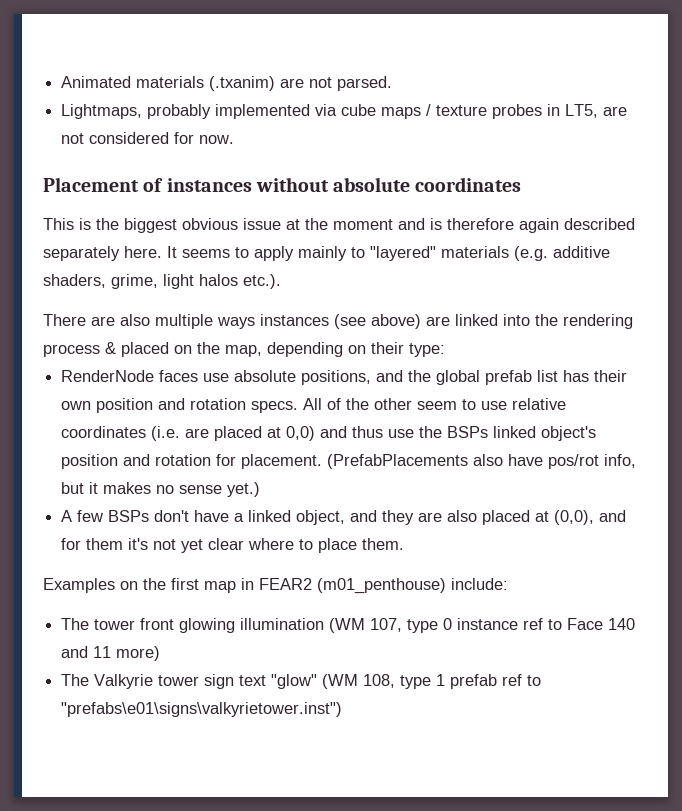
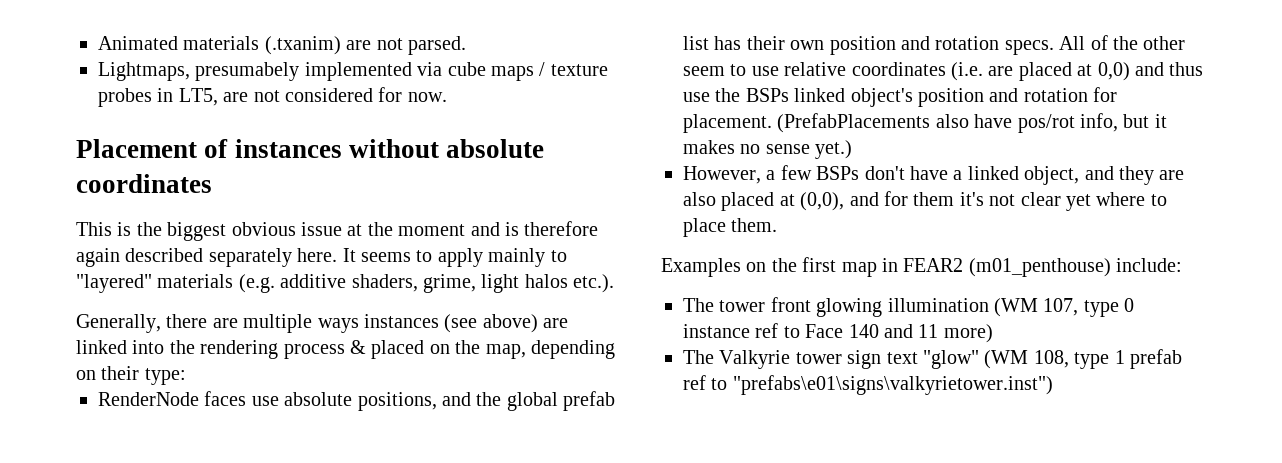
[147,104,212,119] probably -> [195,62,300,81] presumabely
[43,314,150,326] There are also -> [76,314,238,333] Generally, there are
[61,510,73,522] A -> [683,166,776,184] However, a
[181,538,245,553] yet clear -> [1020,192,1091,211] clear yet

